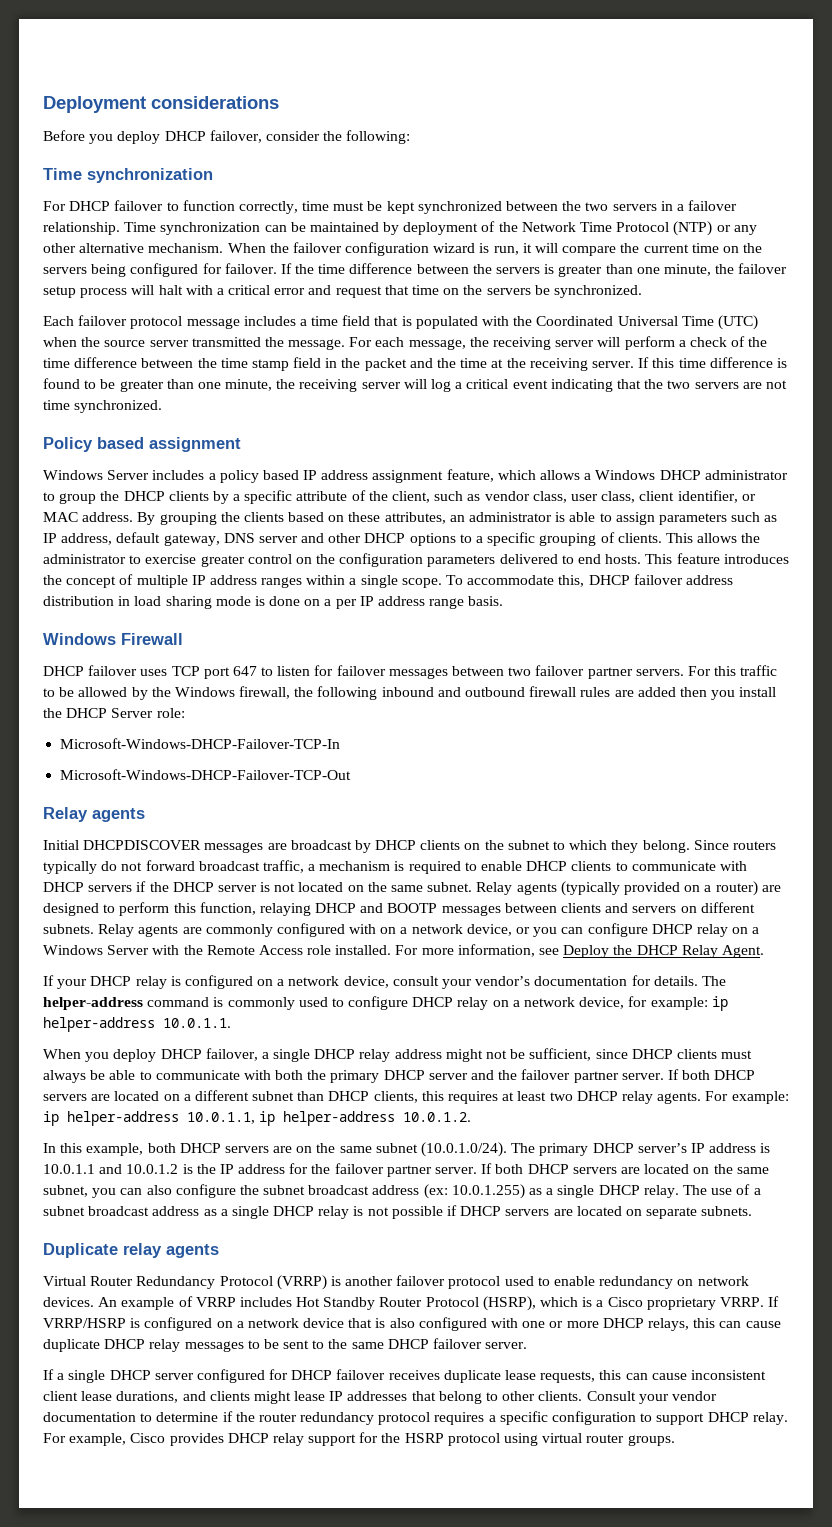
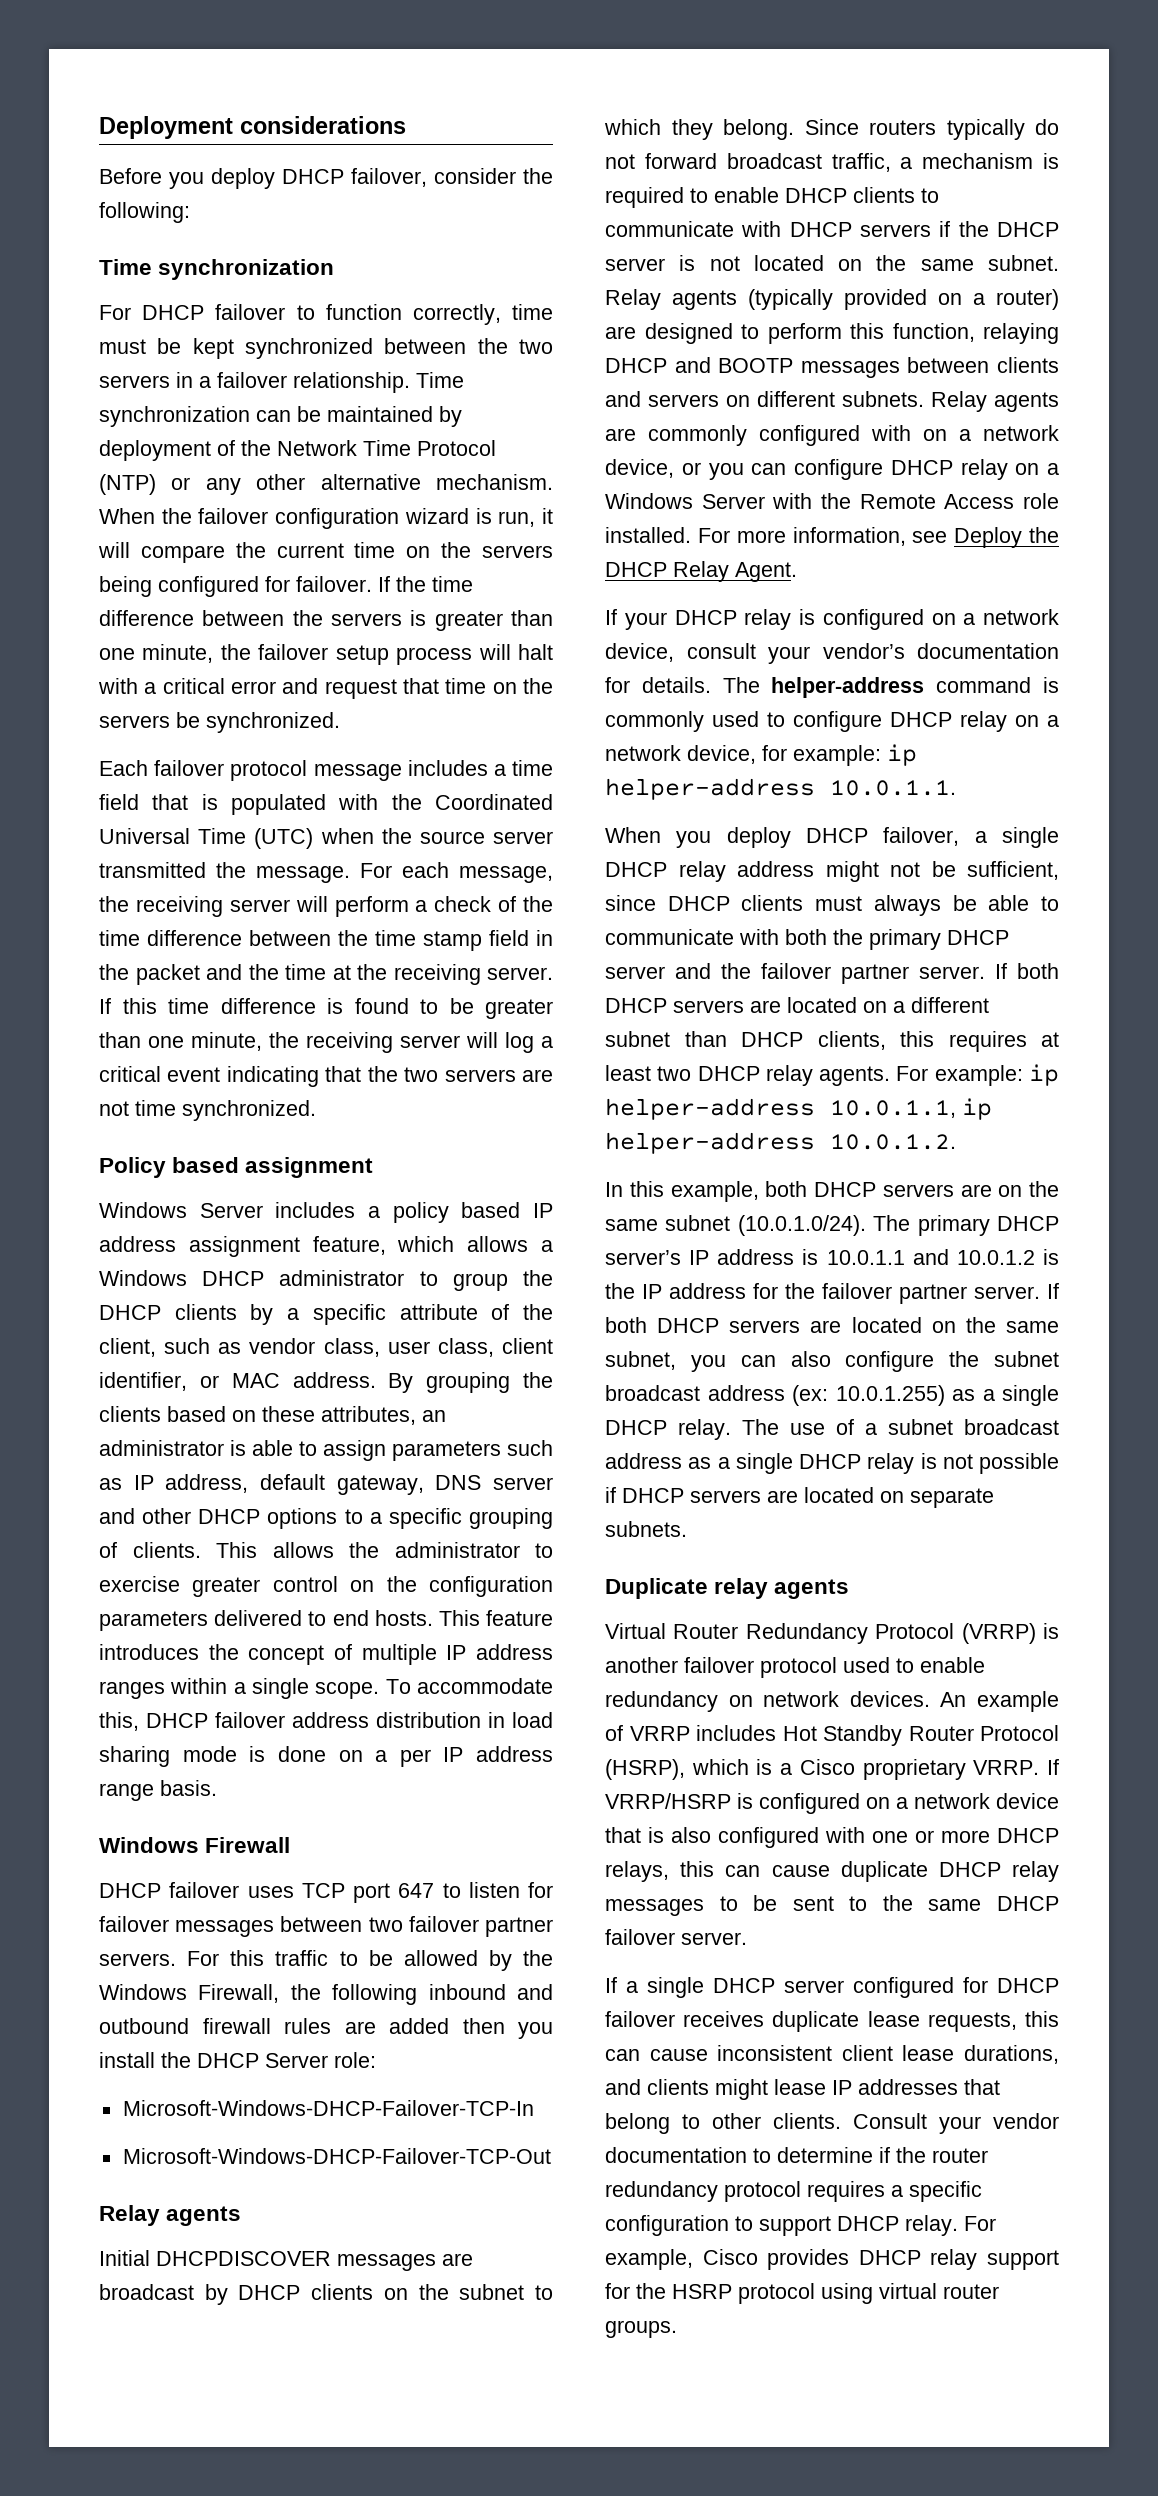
[239,686,291,699] firewall, -> [198,1984,280,2003] Firewall,

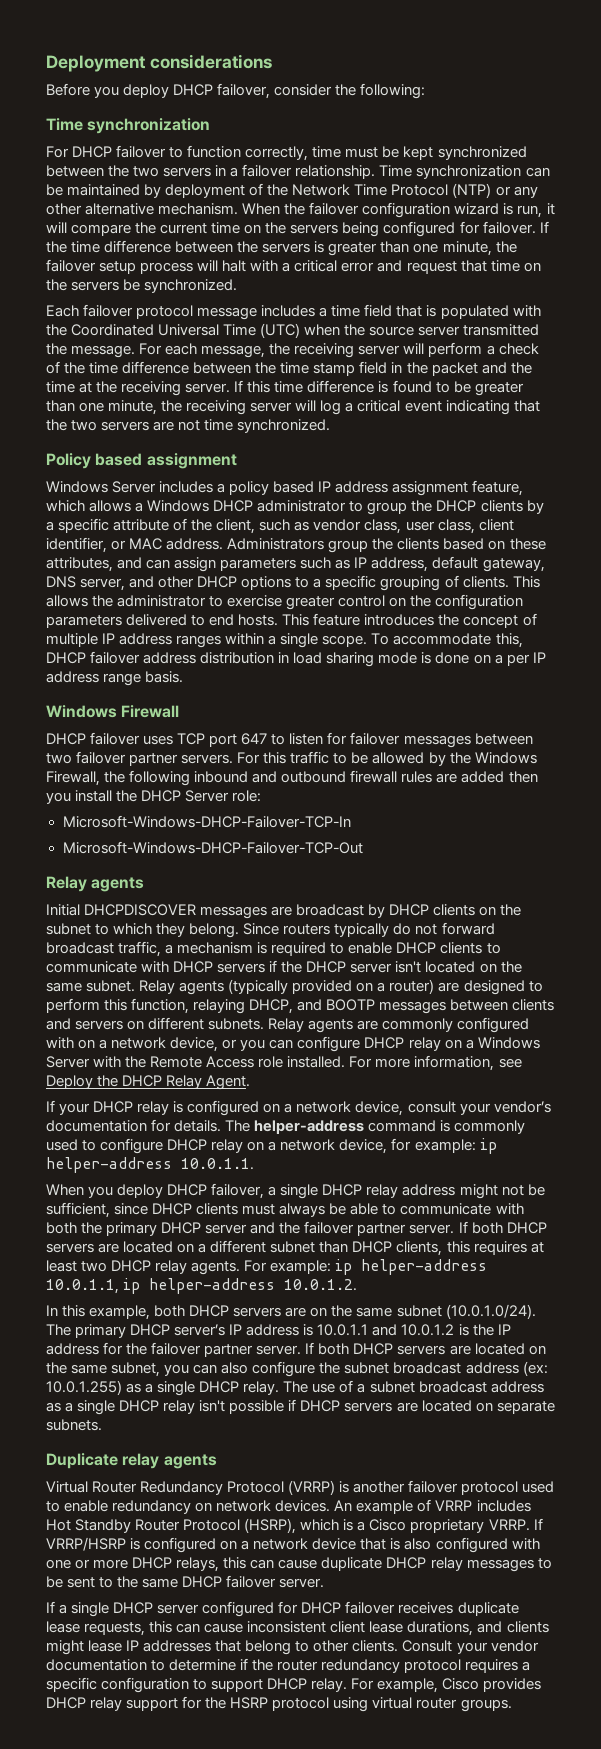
[388,1372,511,1393] By grouping -> [227,538,369,553] Administrators group
[422,1410,446,1422] [99,1440,317,1456] an administrator is able to -> [117,557,171,569] and can
[493,1477,553,1490] server -> [80,578,126,591] server,
[679,255,740,271] is not -> [395,961,422,973] isn't
[605,358,667,373] DHCP -> [249,999,294,1014] DHCP,
[920,1453,973,1469] is not -> [199,1400,226,1412] isn't

